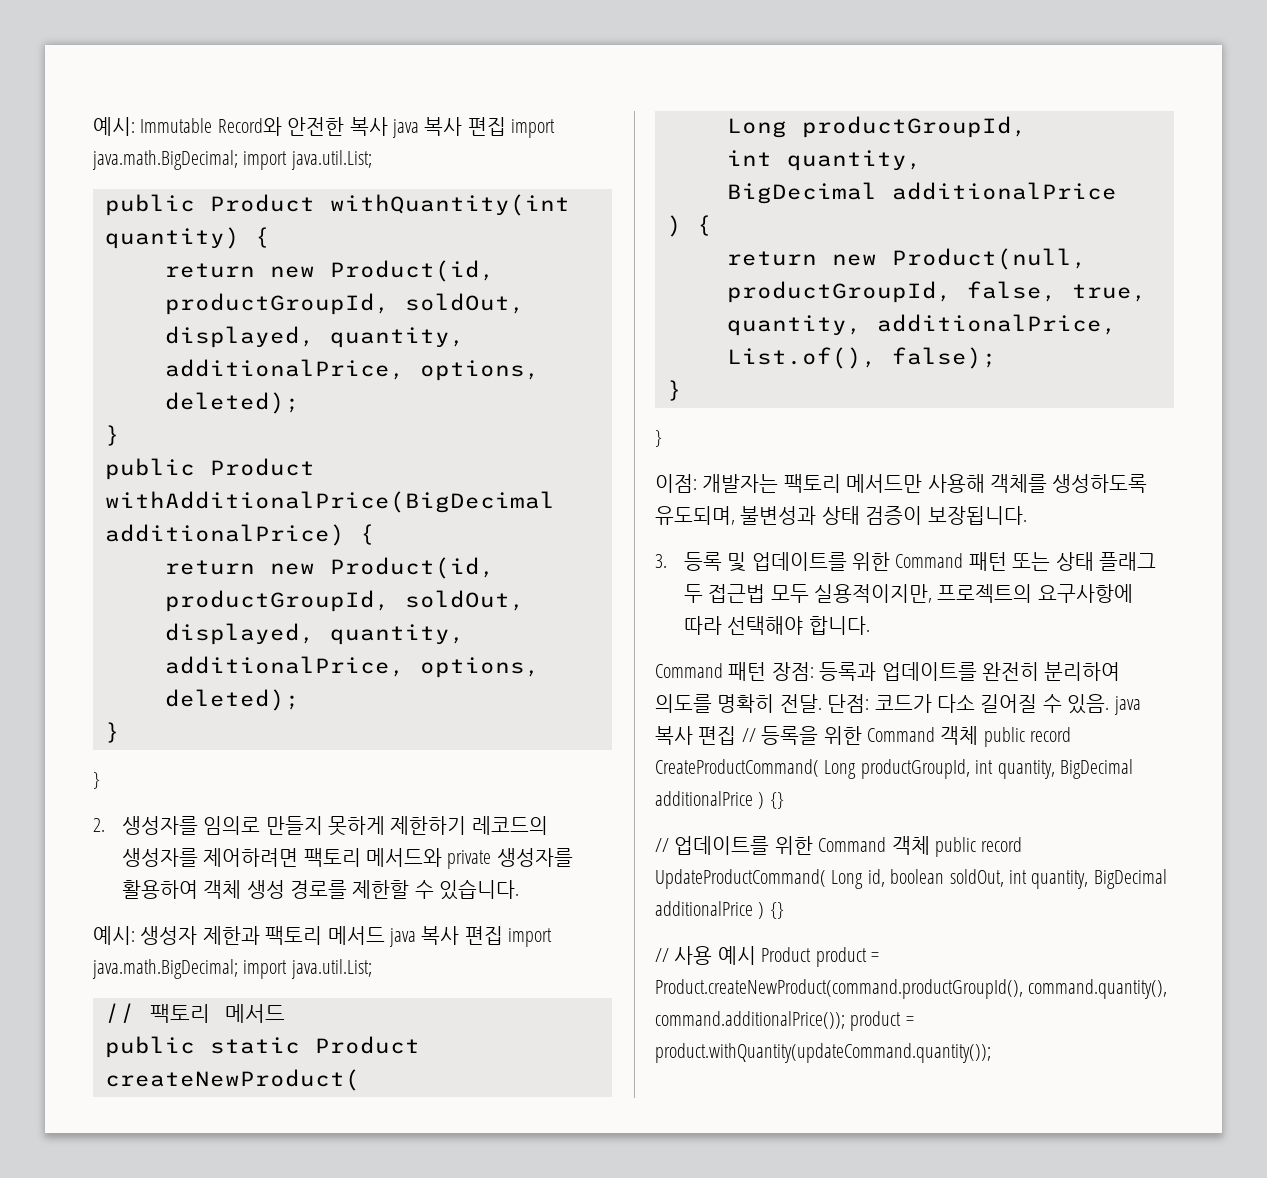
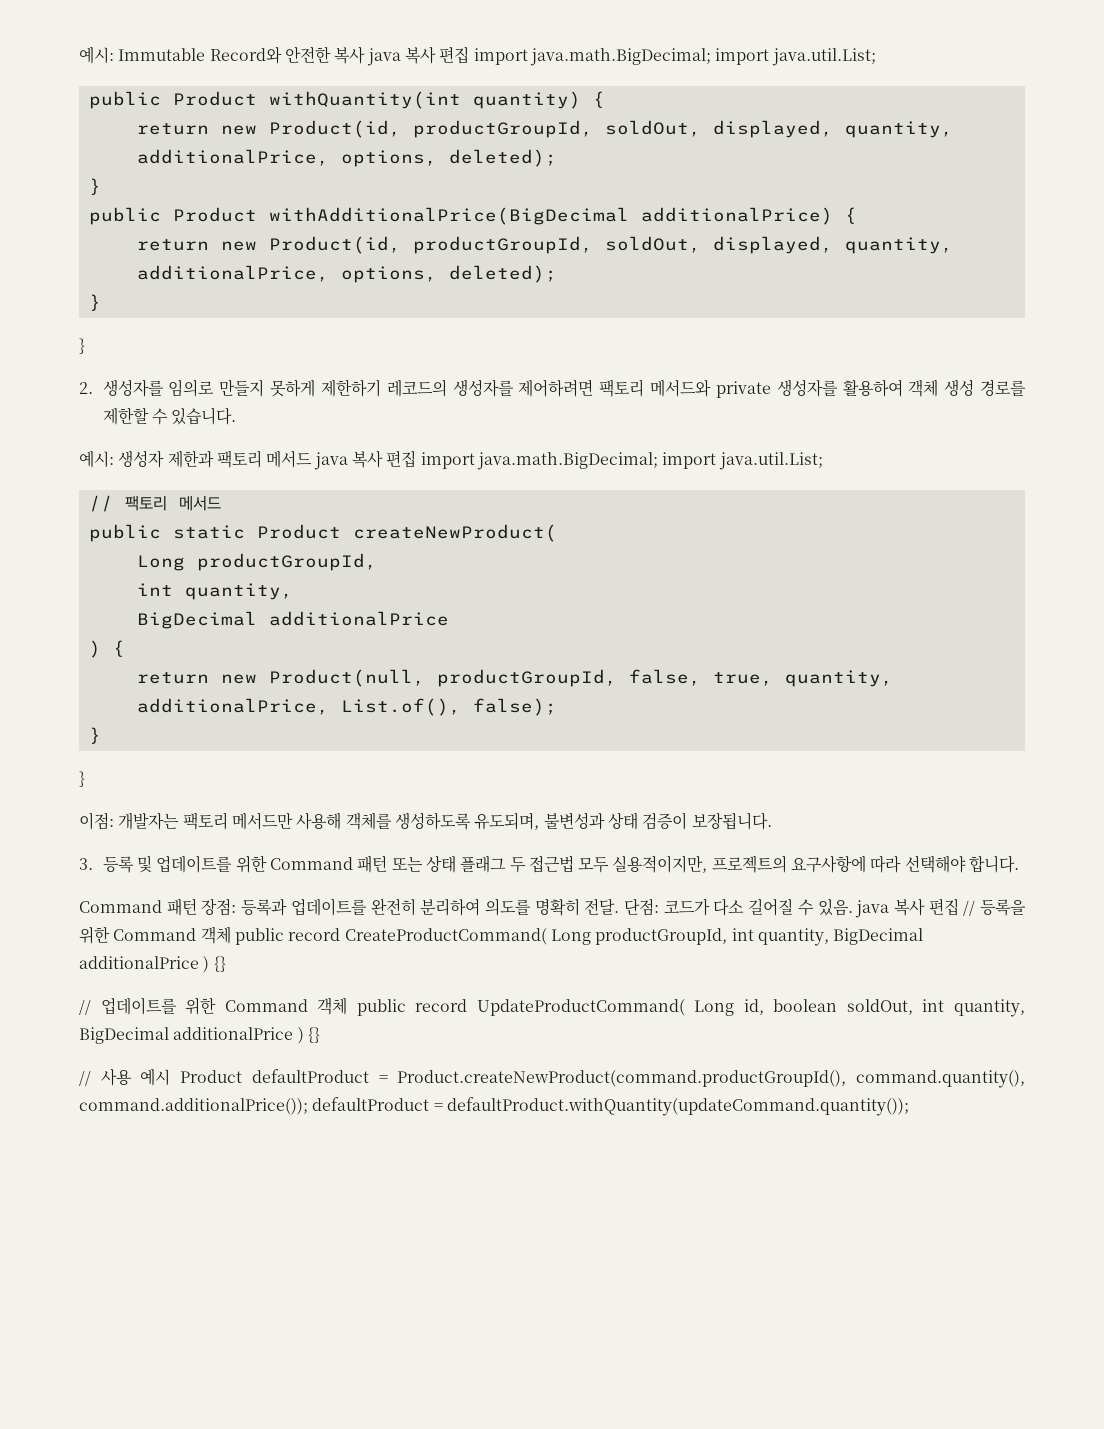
[815,947,867,967] product -> [251,1069,369,1083] defaultProduct
[850,1011,914,1031] [655,1043,991,1063] product = product.withQuantity(updateCommand.quantity()); -> [312,1097,909,1116] defaultProduct = defaultProduct.withQuantity(updateCommand.quantity());

